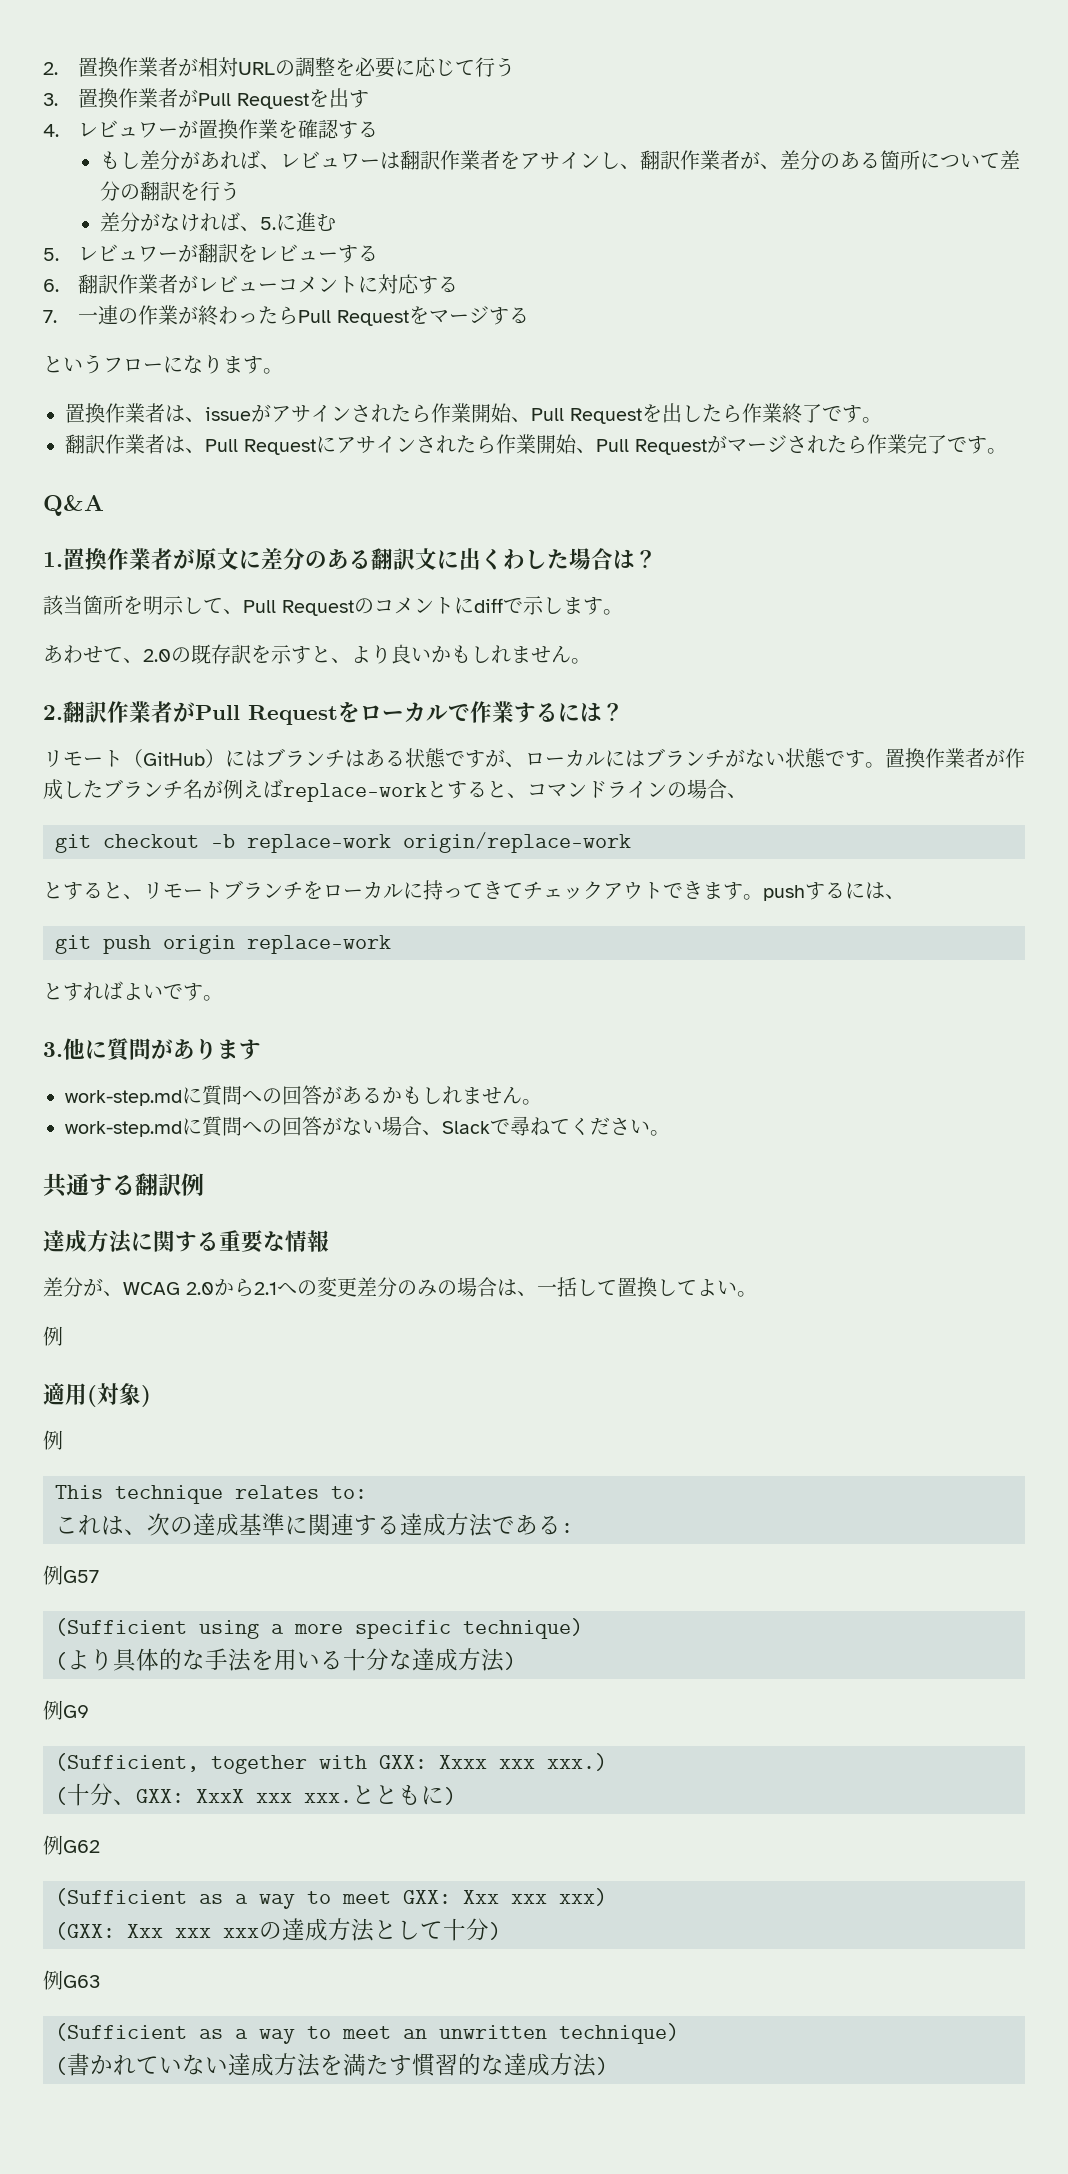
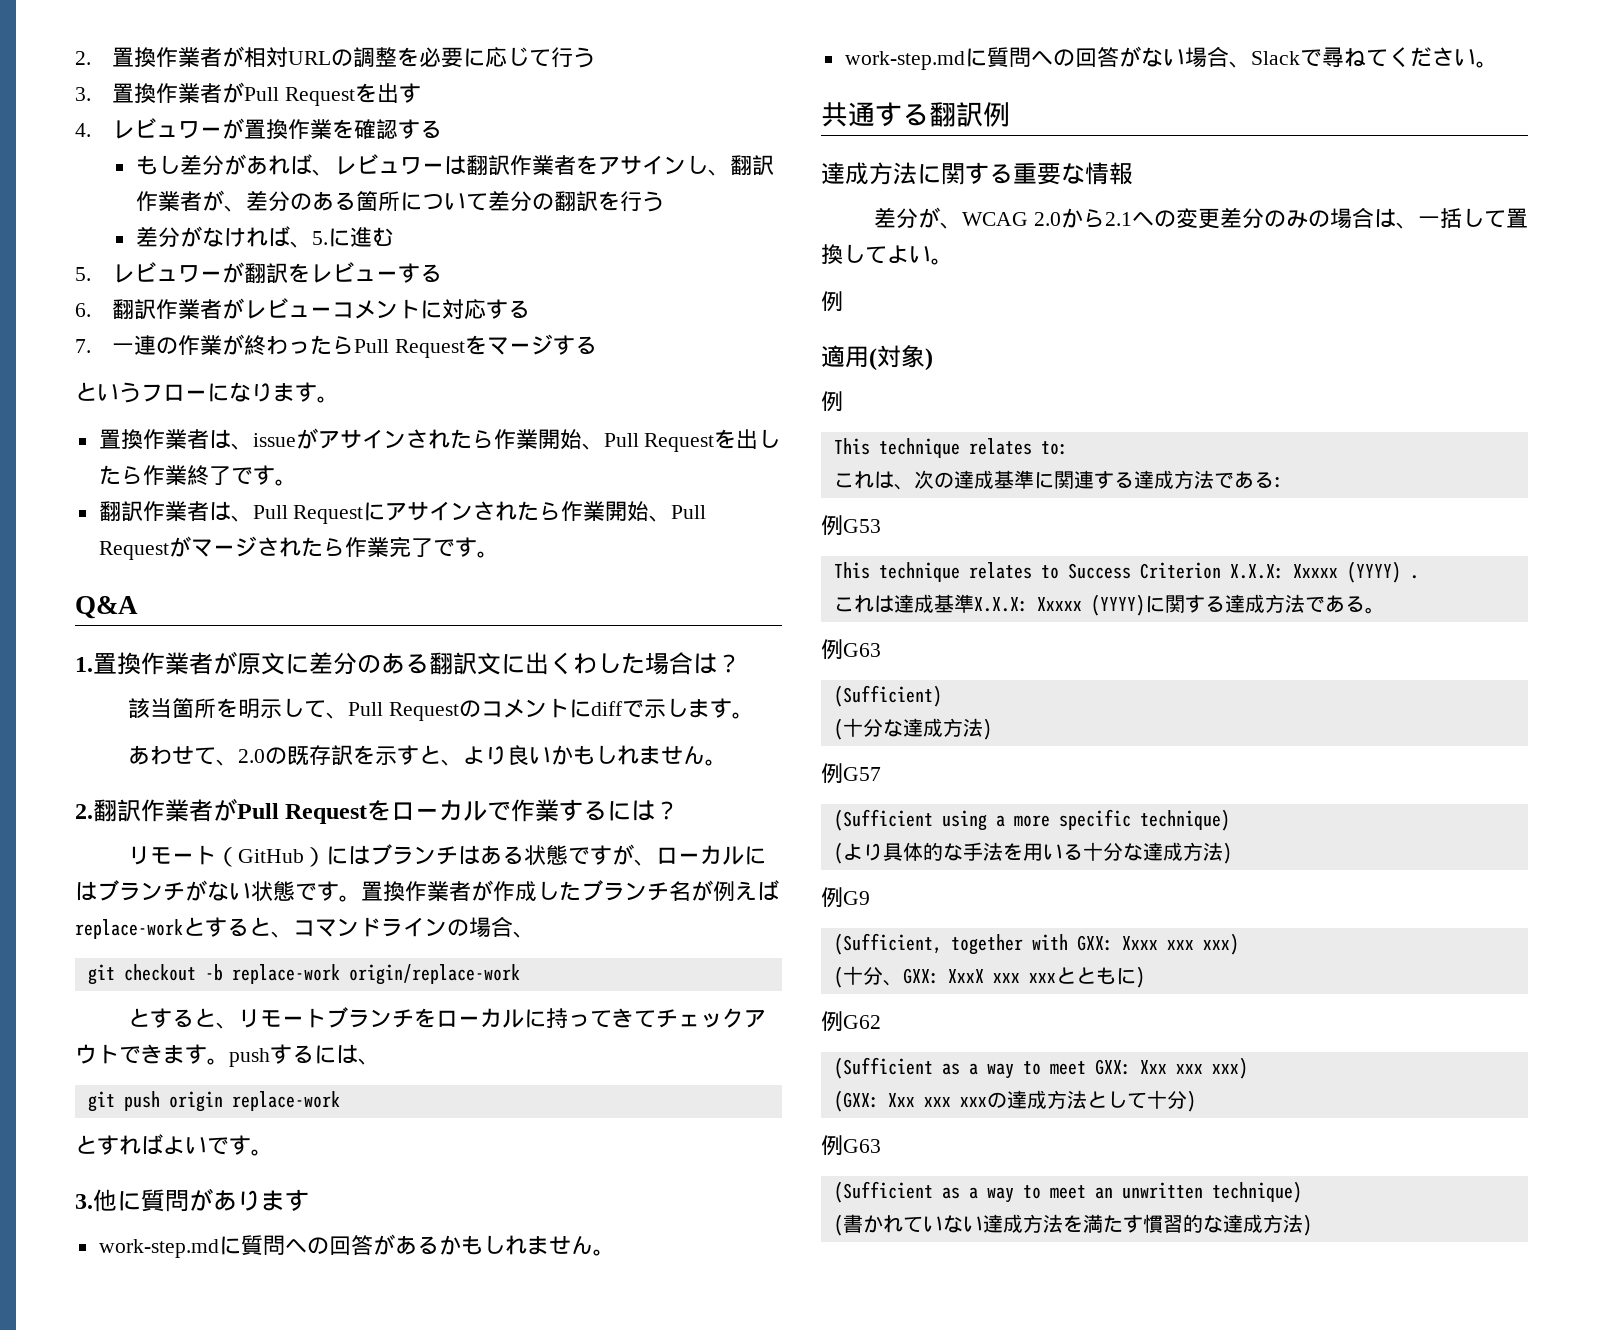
(573, 1528) none -> [821,515,881,536] [833,561,1419,583] [833,594,1385,616] [821,639,881,660] [833,685,942,707] [833,718,992,740] // 例G53 // This technique relates to Success Criterion X.X.X: Xxxxx (YYYY) . // これは達成基準X.X.X: Xxxxx (YYYY)に関する達成方法である。 // 例G63 // (Sufficient) // (十分な達成方法)
[547,1753,607,1771] xxx.) -> [1202,933,1239,955] xxx)
[304,1793,352,1803] xxx. -> [1028,973,1056,983] xxx

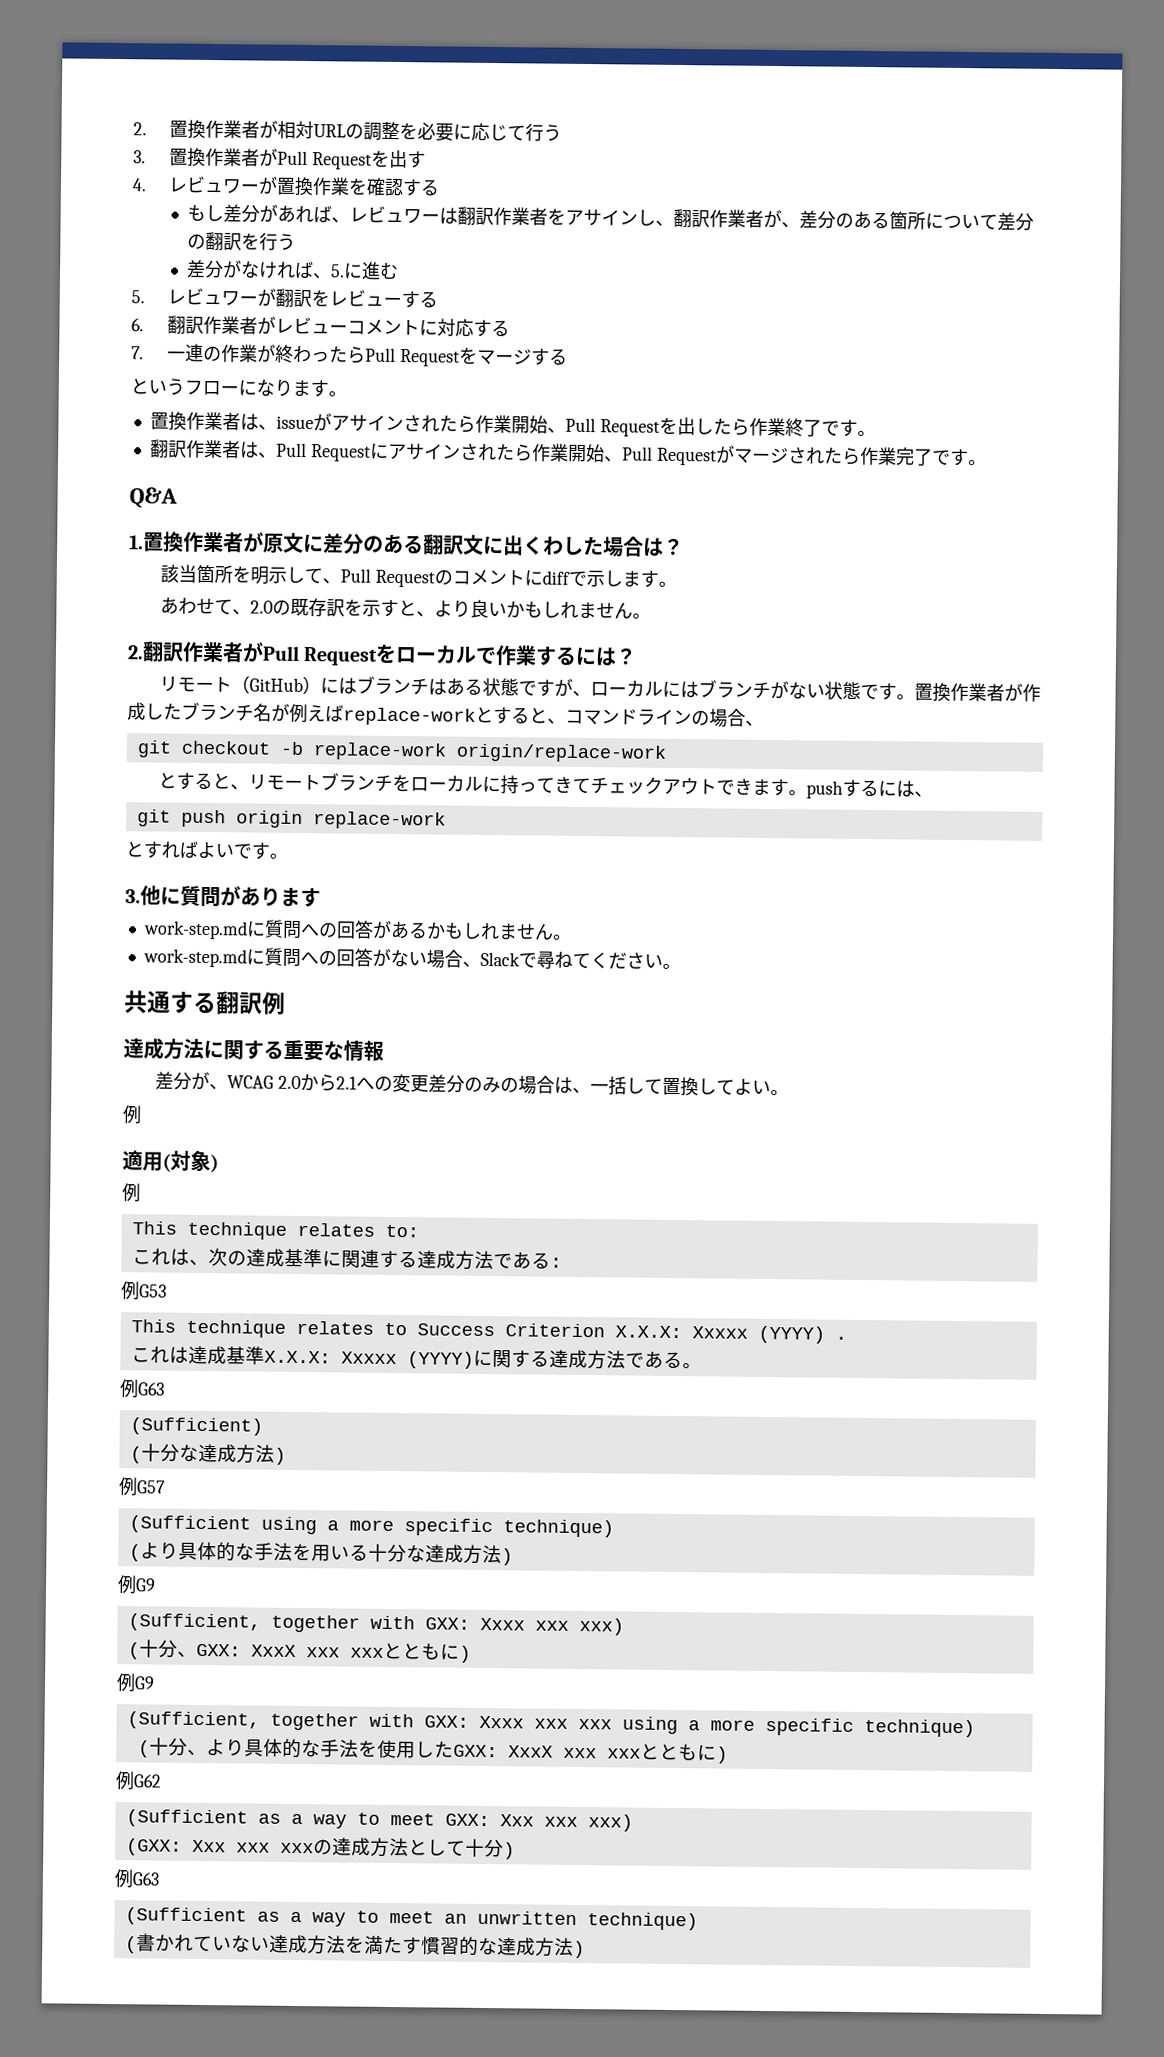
(1145, 977) none -> [116,1673,155,1693] [126,1711,975,1738] [137,1737,728,1764] // 例G9 // (Sufficient, together with GXX: Xxxx xxx xxx using a more specific technique) // (十分、より具体的な手法を使用したGXX: XxxX xxx xxxとともに)

